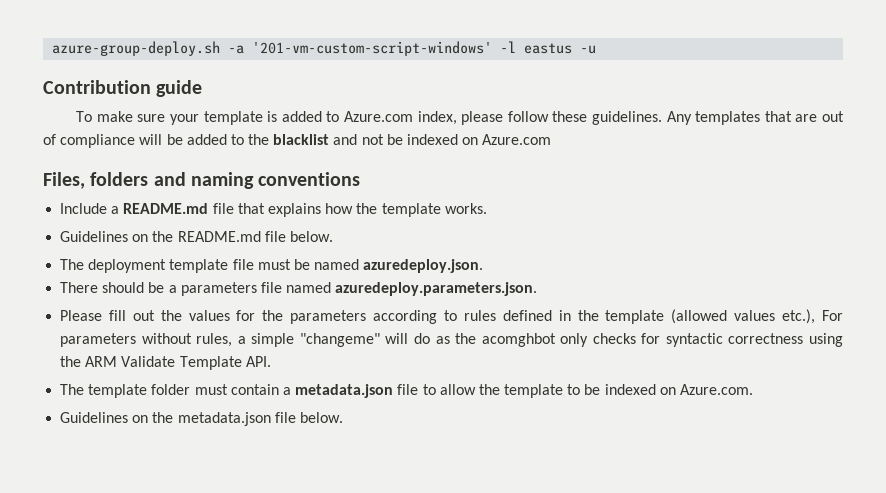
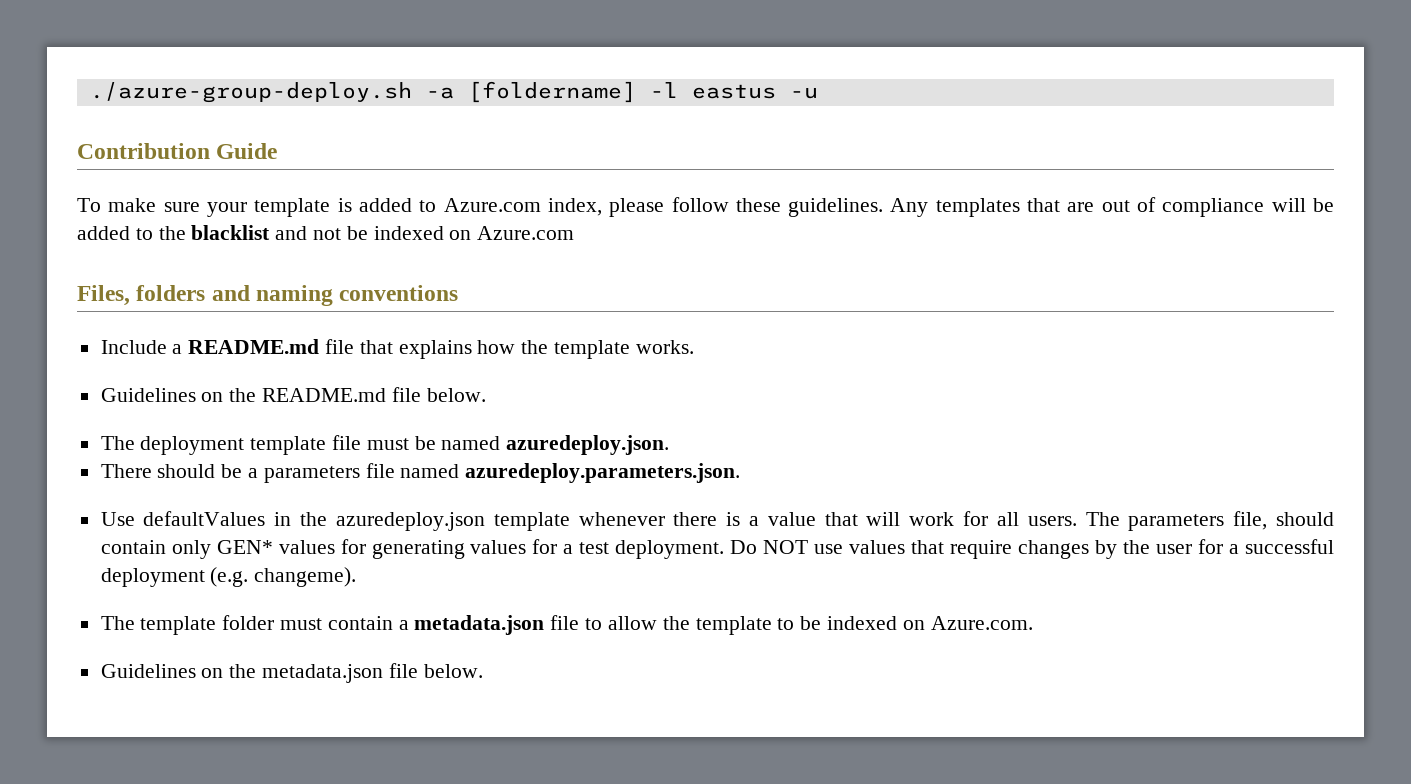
[52,41,493,56] azure-group-deploy.sh -a '201-vm-custom-script-windows' -> [89,81,636,103] ./azure-group-deploy.sh -a [foldername]
[156,80,203,97] guide -> [216,143,278,159] Guide
[60,309,843,324] [60,333,844,347] [60,356,271,370] Please fill out the values for the parameters according to rules defined in the template (allowed values etc.), For parameters without rules, a simple "changeme" will do as the acomghbot only checks for syntactic correctness using the ARM Validate Template API. -> [100,511,1334,531] [100,539,1335,559] [100,567,357,587] Use defaultValues in the azuredeploy.json template whenever there is a value that will work for all users. The parameters file, should contain only GEN* values for generating values for a test deployment. Do NOT use values that require changes by the user for a successful deployment (e.g. changeme).

